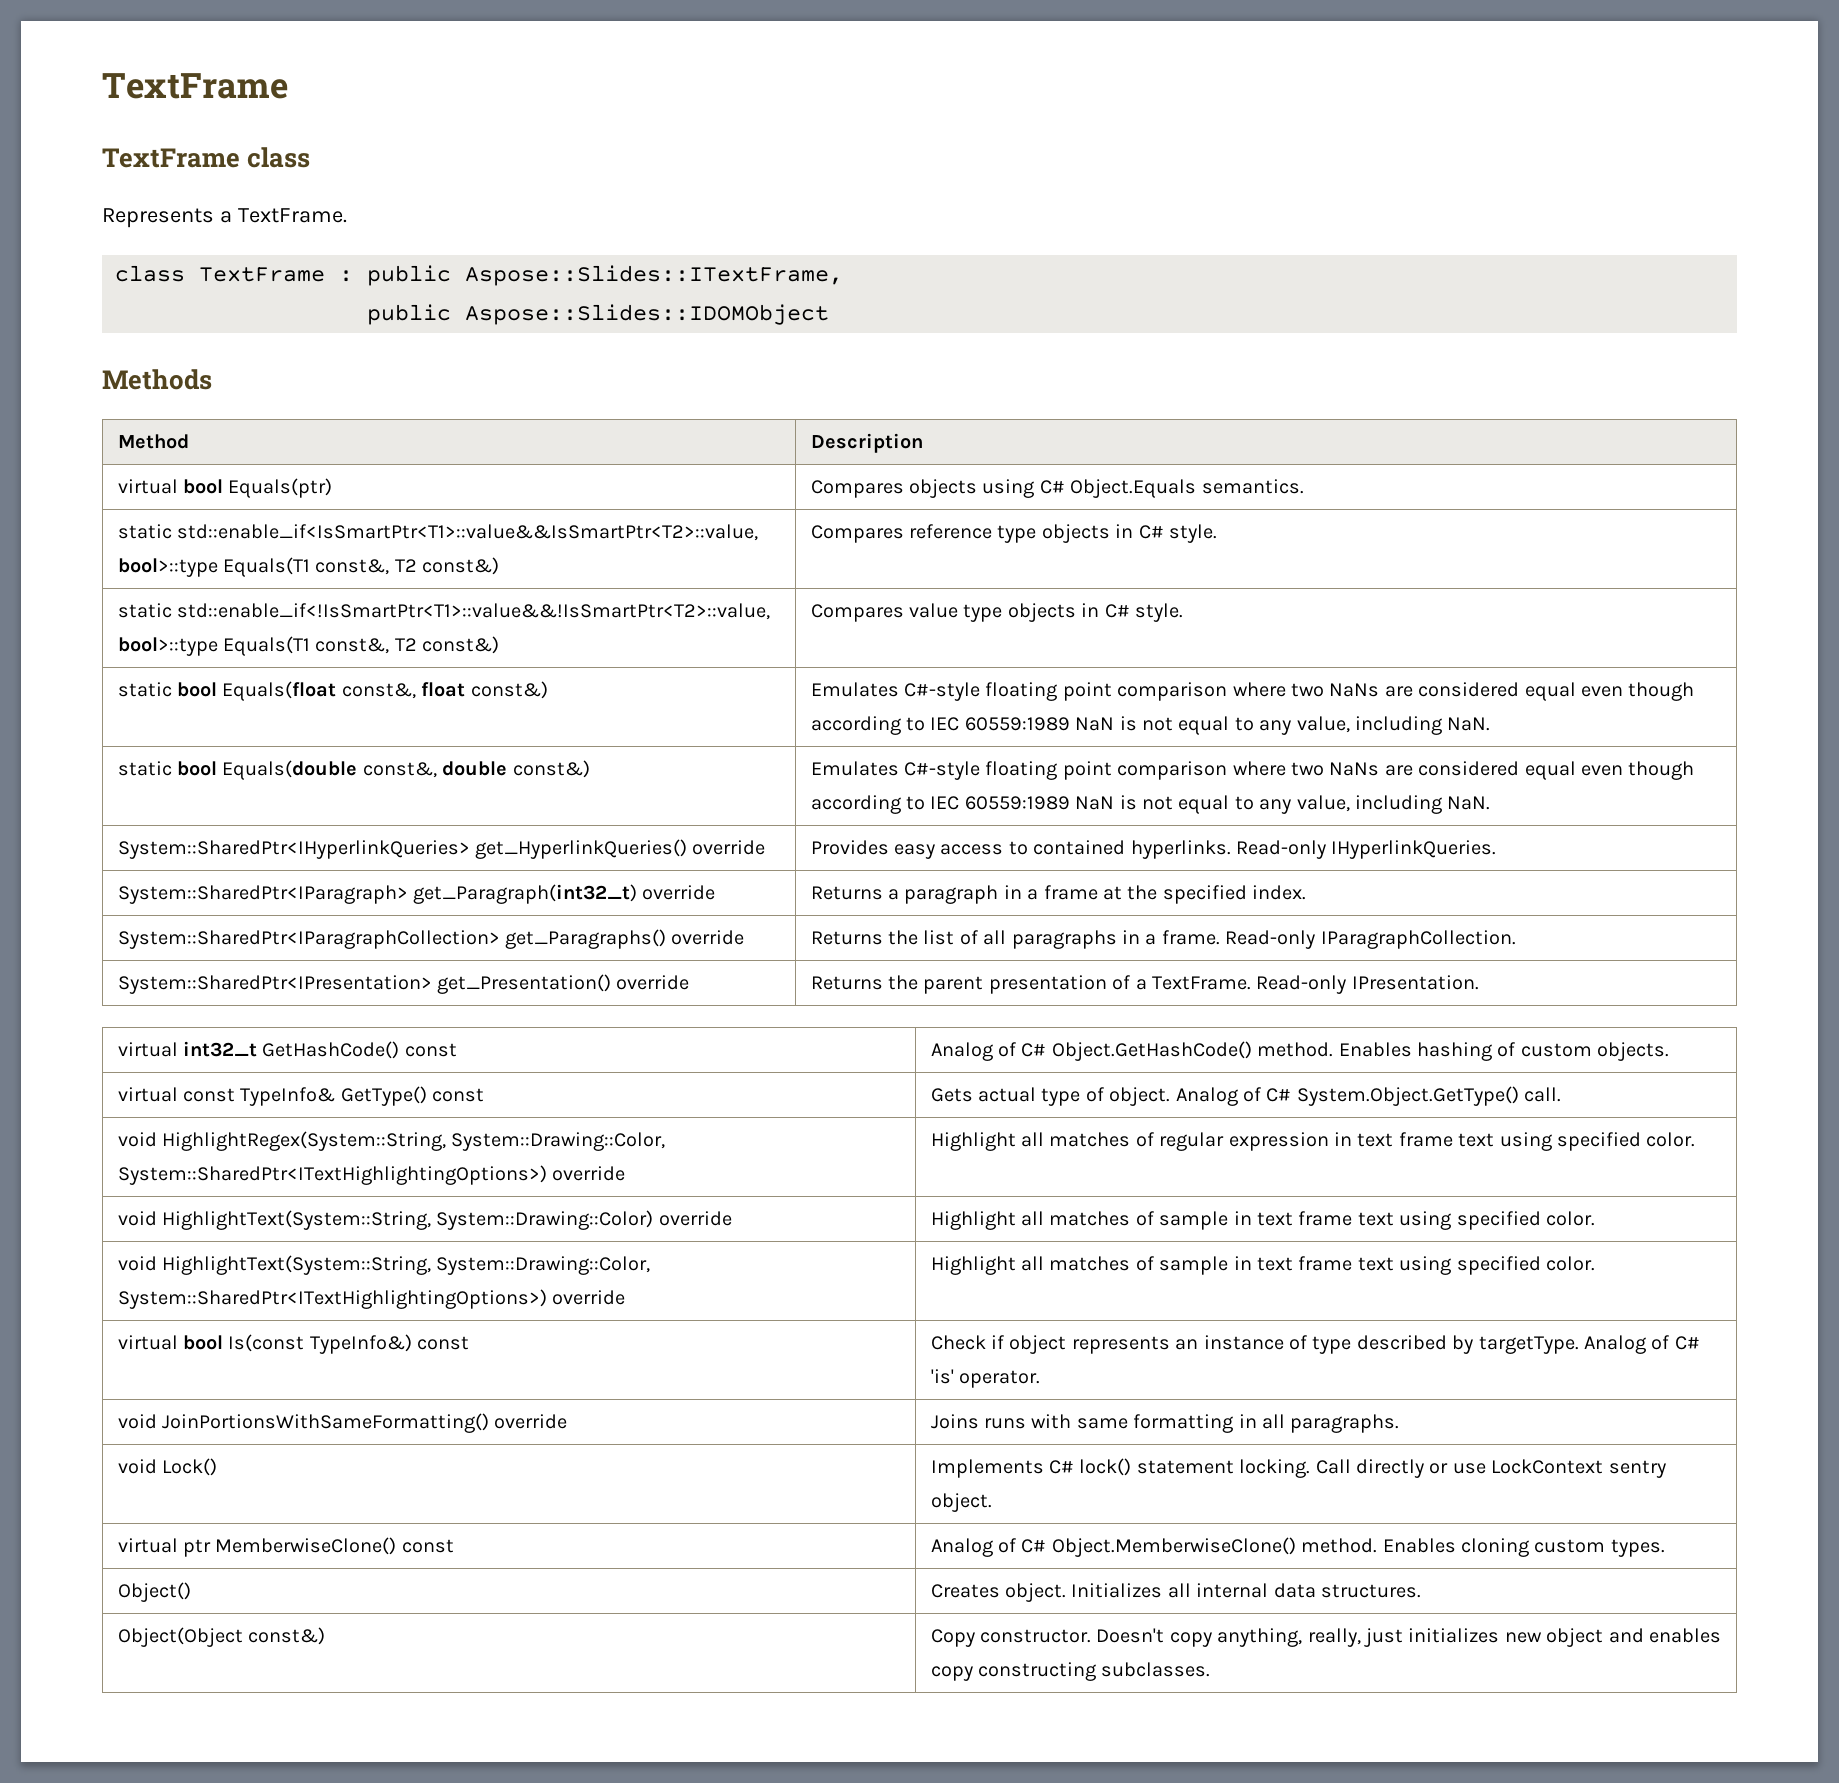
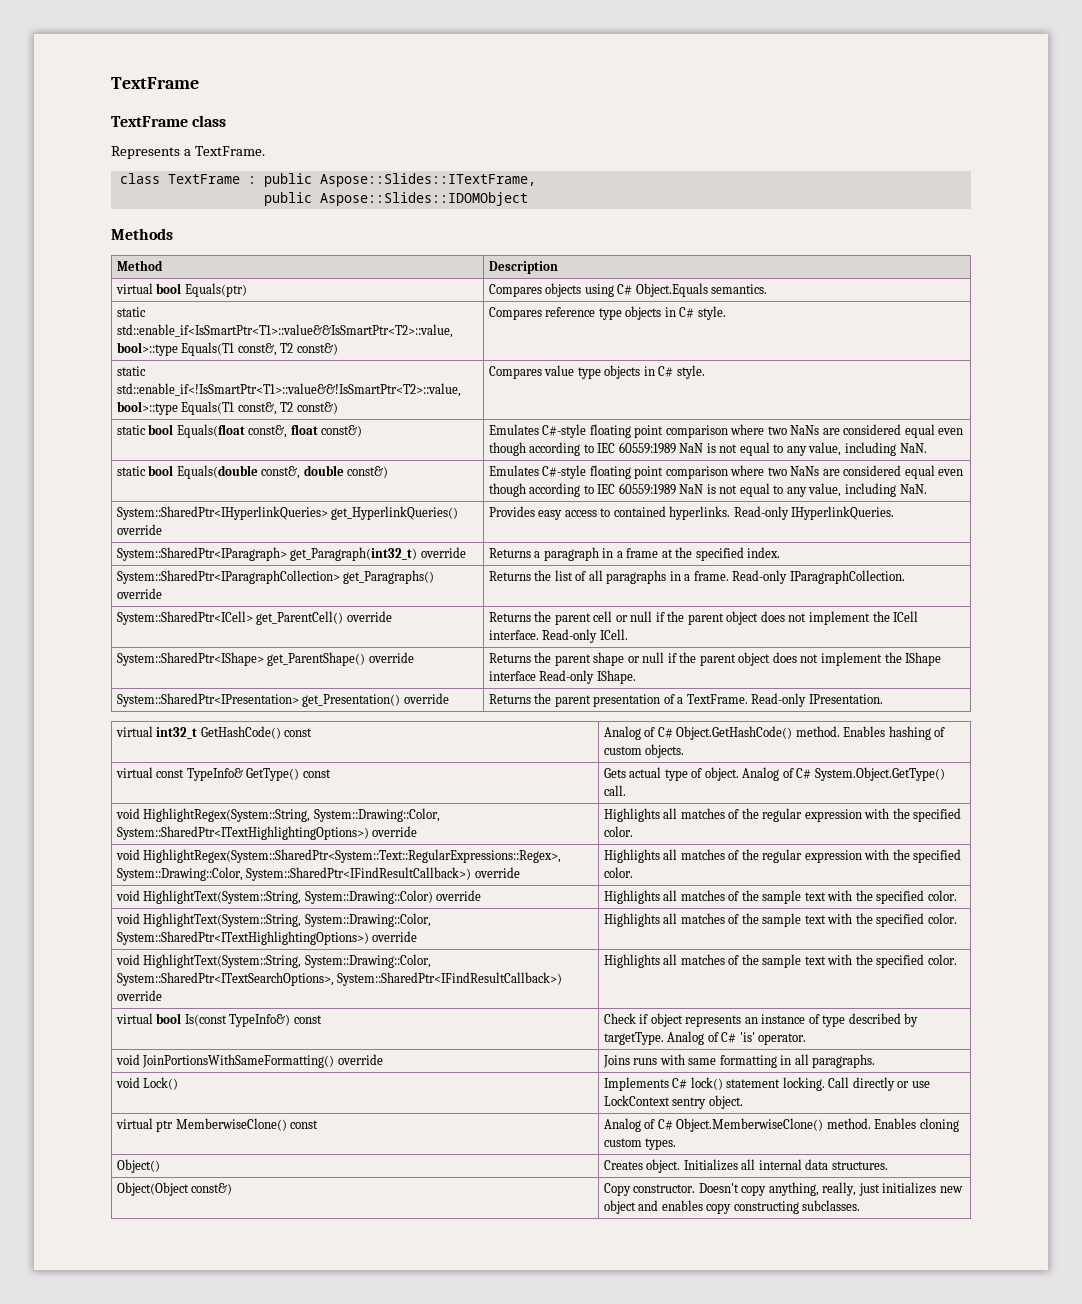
(1516, 939) none -> [116,611,392,625] [488,611,919,625] [488,629,628,643] [116,652,414,666] [488,652,942,666] [488,670,636,684] // System::SharedPtr<ICell> get_ParentCell() override | Returns the parent cell or null if the parent object does not implement the ICell interface. Read-only ICell. // System::SharedPtr<IShape> get_ParentShape() override | Returns the parent shape or null if the parent object does not implement the IShape interface Read-only IShape.
[930,1132,1552,1151] Highlight all matches of regular expression in text frame text using -> [603,808,962,822] [603,826,633,837] [115,849,562,863] [116,867,520,881] [603,849,910,863] Highlights all matches of the regular expression with the specified color. // void HighlightRegex(System::SharedPtr<System::Text::RegularExpressions::Regex>, System::Drawing::Color, System::SharedPtr<IFindResultCallback>) override | Highlights all matches of the regular expression with the
[930,1211,1452,1230] Highlight all matches of sample in text frame text using -> [603,890,873,904] Highlights all matches of the sample text with the
[930,1256,1452,1275] Highlight all matches of sample in text frame text using -> [603,913,957,927] [115,954,431,968] [116,972,563,986] [116,990,162,1001] [603,954,873,968] Highlights all matches of the sample text with the specified color. // void HighlightText(System::String, System::Drawing::Color, System::SharedPtr<ITextSearchOptions>, System::SharedPtr<IFindResultCallback>) override | Highlights all matches of the sample text with the

